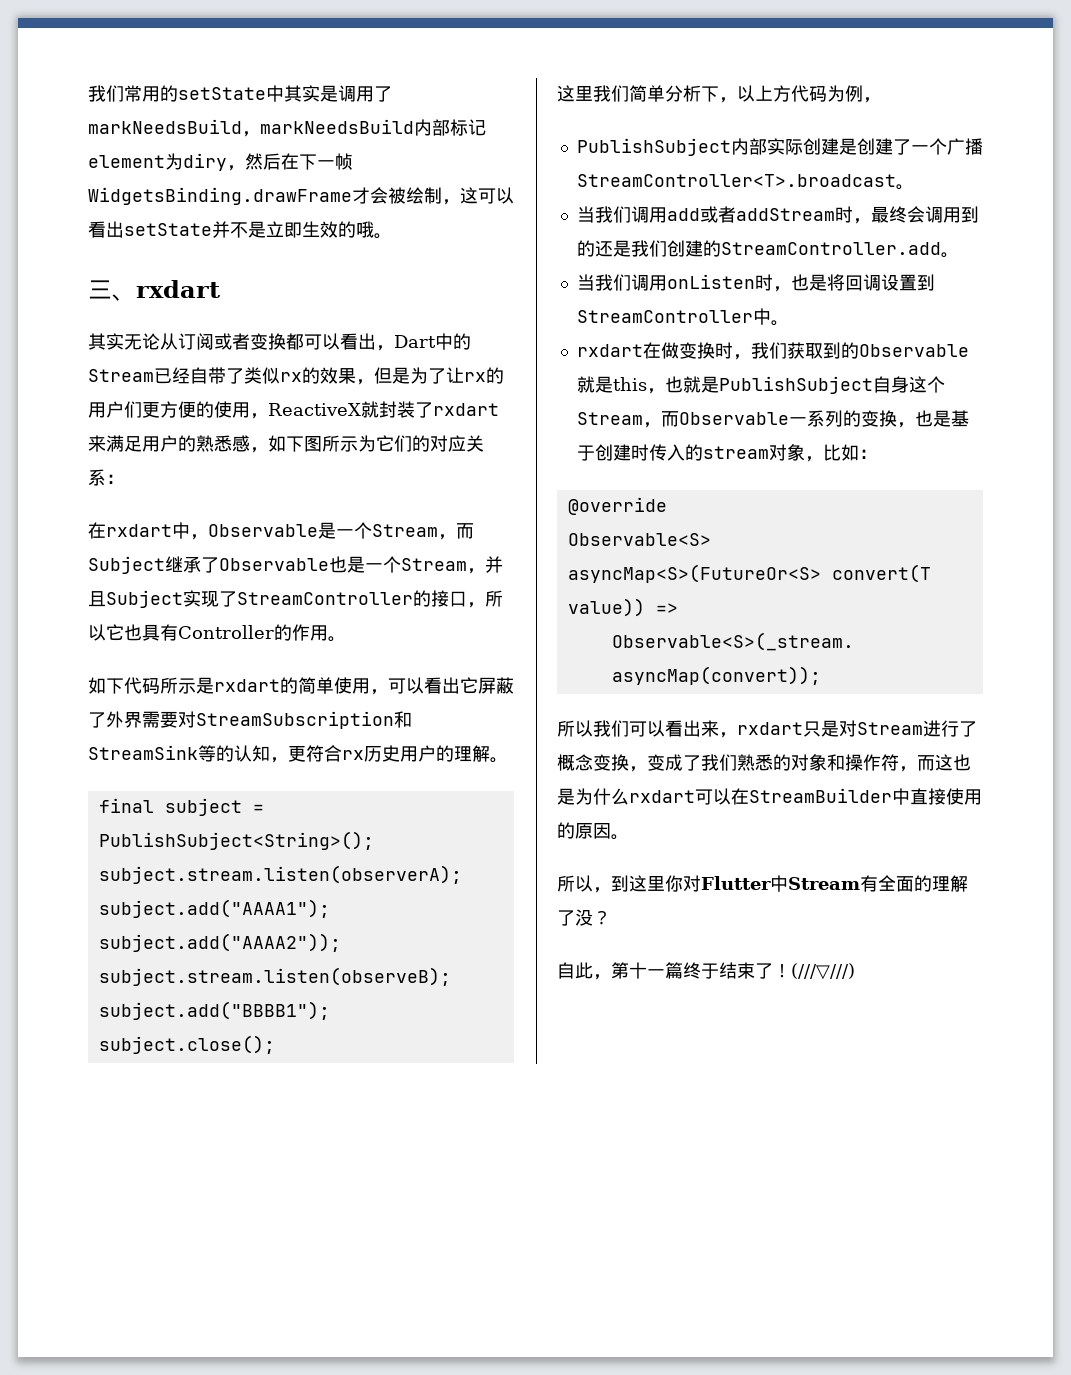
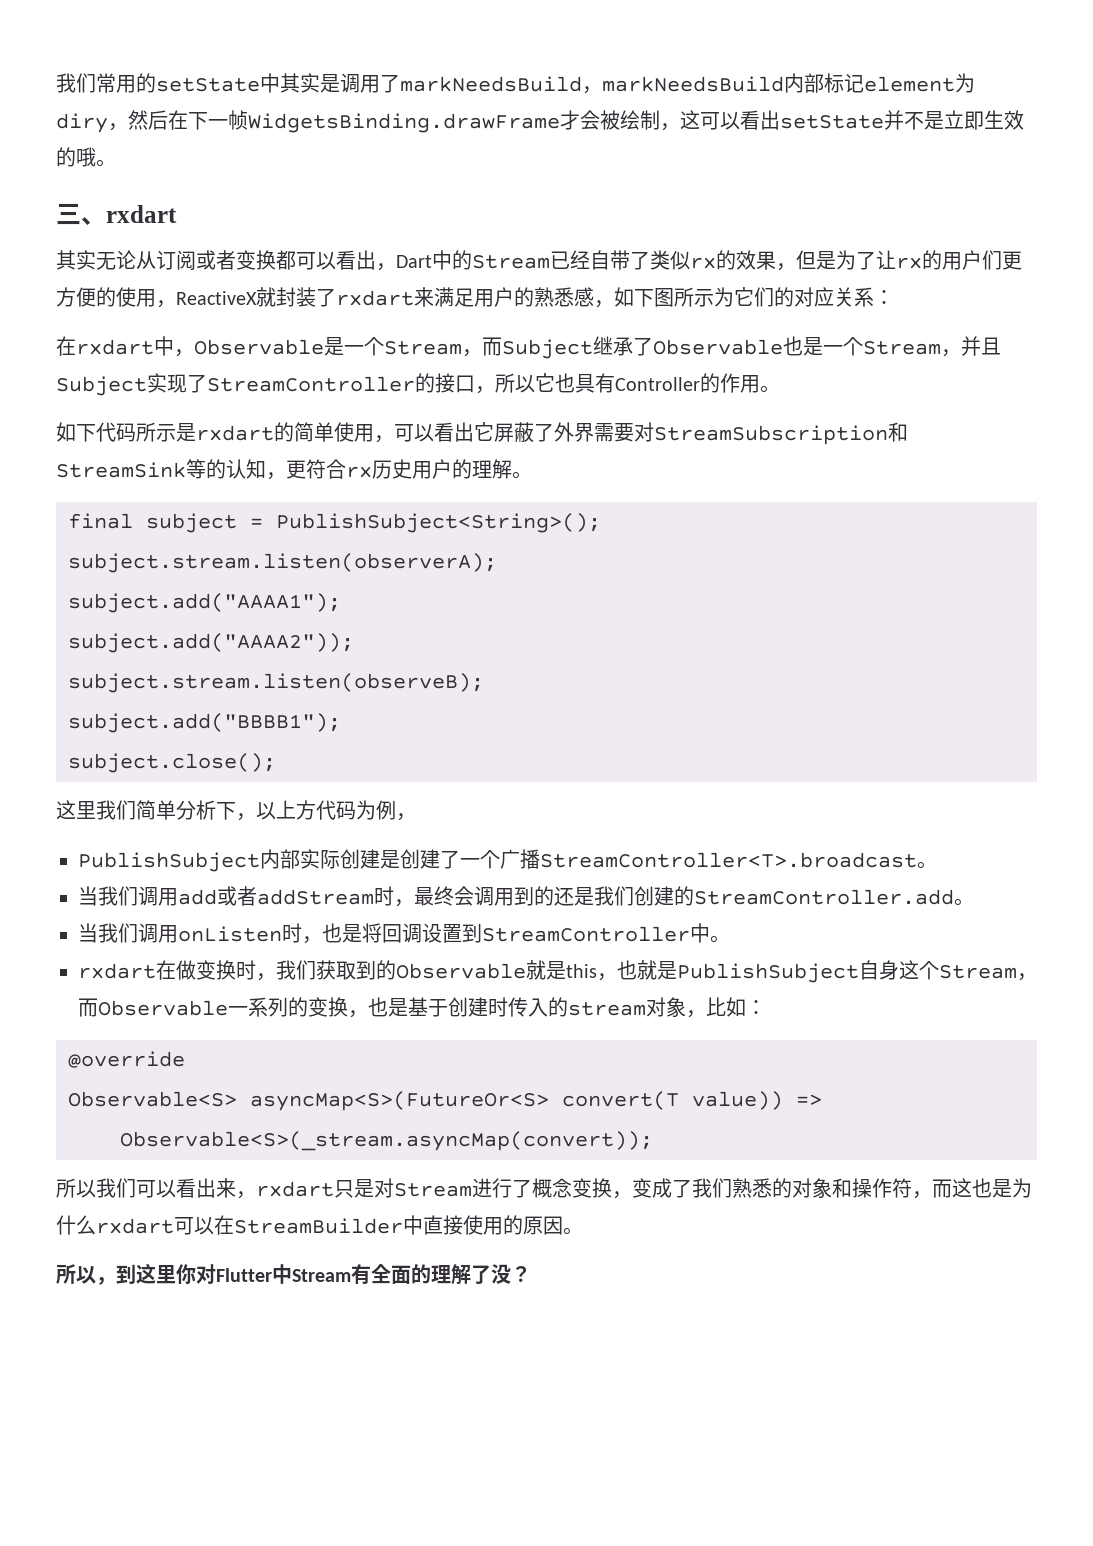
[557,962,855,980] // 自此，第十一篇终于结束了！(///▽///) -> (531, 1274) none

